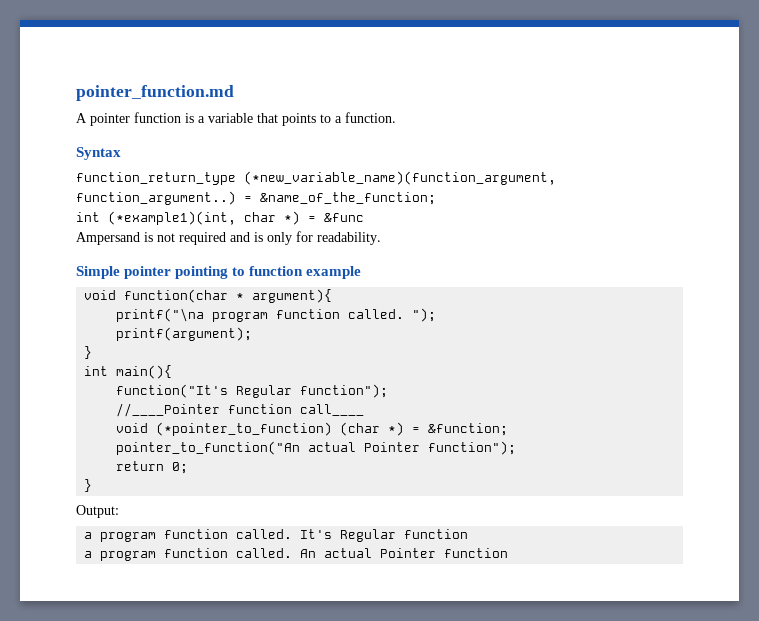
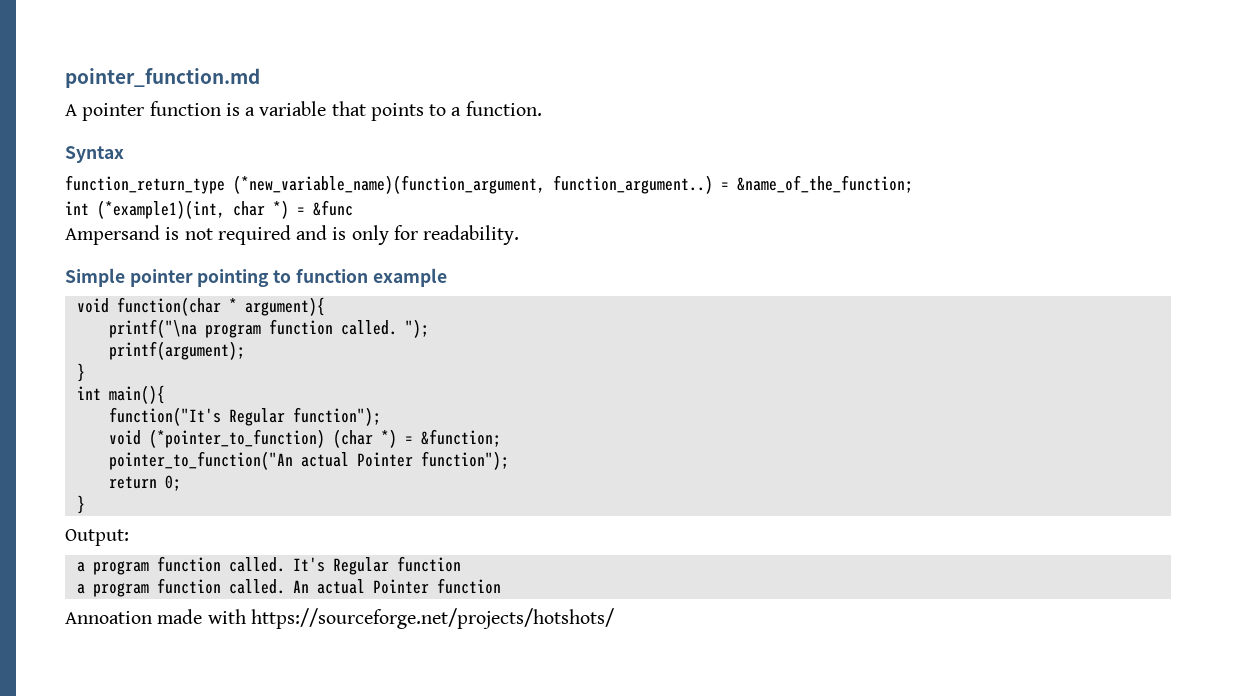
[116,403,365,417] // //____Pointer function call____ -> (381, 416) none
(509, 553) none -> [65,608,614,629] // Annoation made with https://sourceforge.net/projects/hotshots/

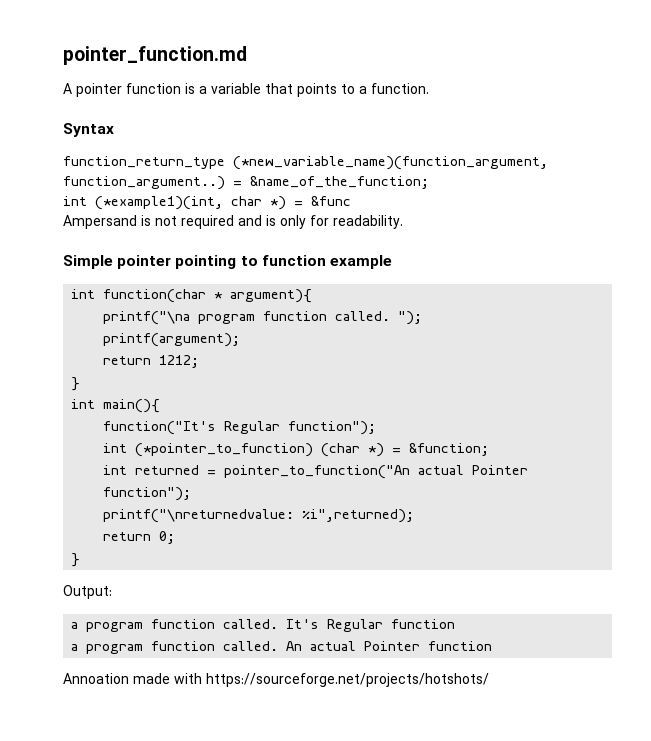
[76,298,109,313] void -> [71,289,96,299] int
(245, 350) none -> [103,355,200,368] // return 1212;
[108,430,141,445] void -> [103,443,128,453] int
(501, 438) none -> [103,465,217,475] int returned =
(509, 460) none -> [103,509,415,523] // printf("\nreturnedvalue: %i",returned);

